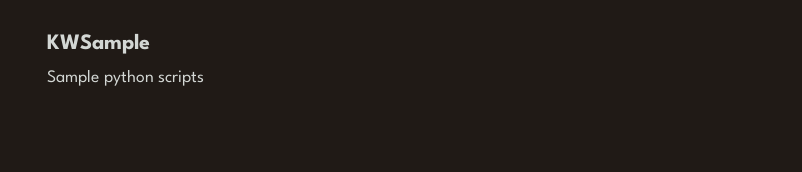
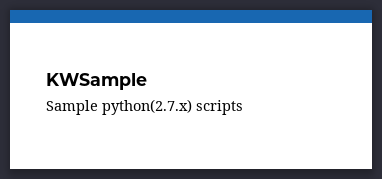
[103,69,154,86] python -> [102,99,192,115] python(2.7.x)

